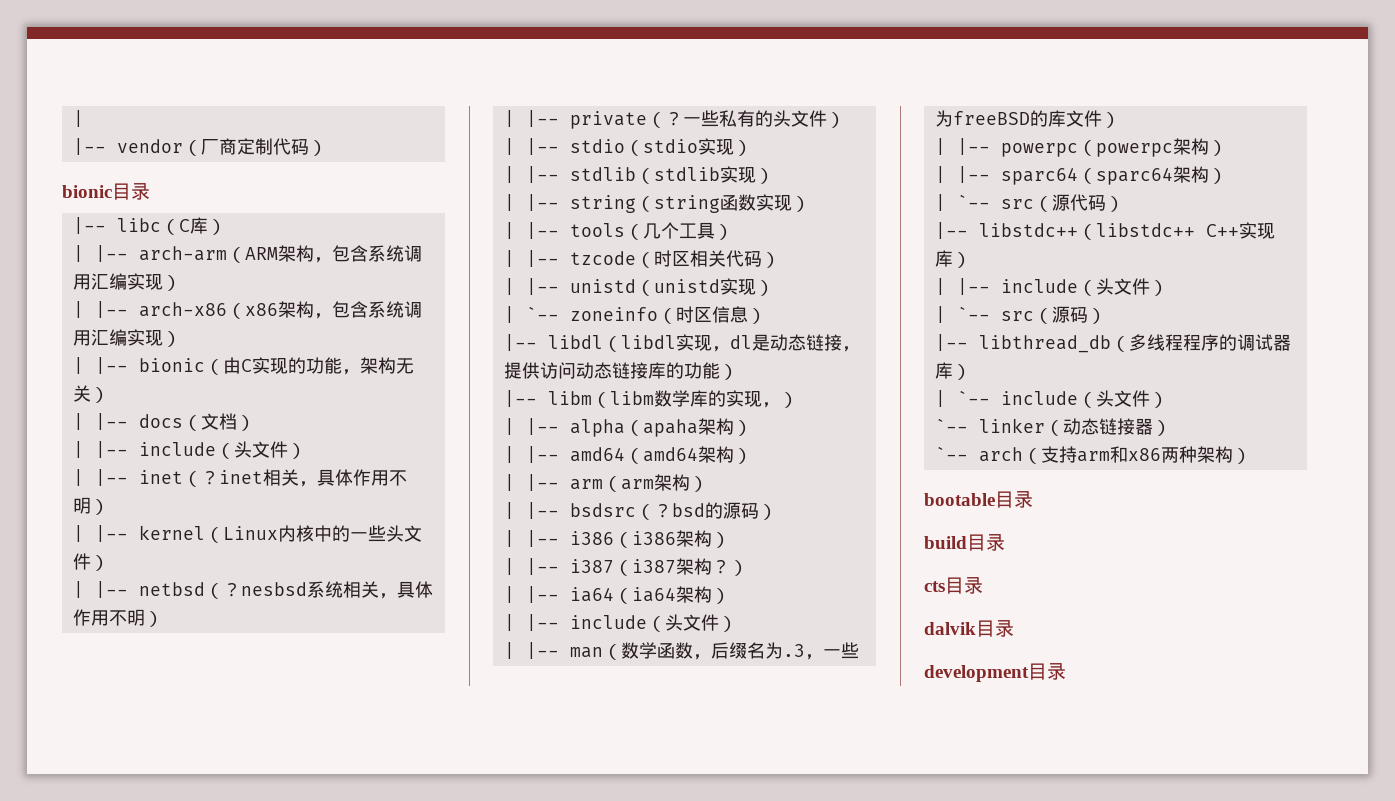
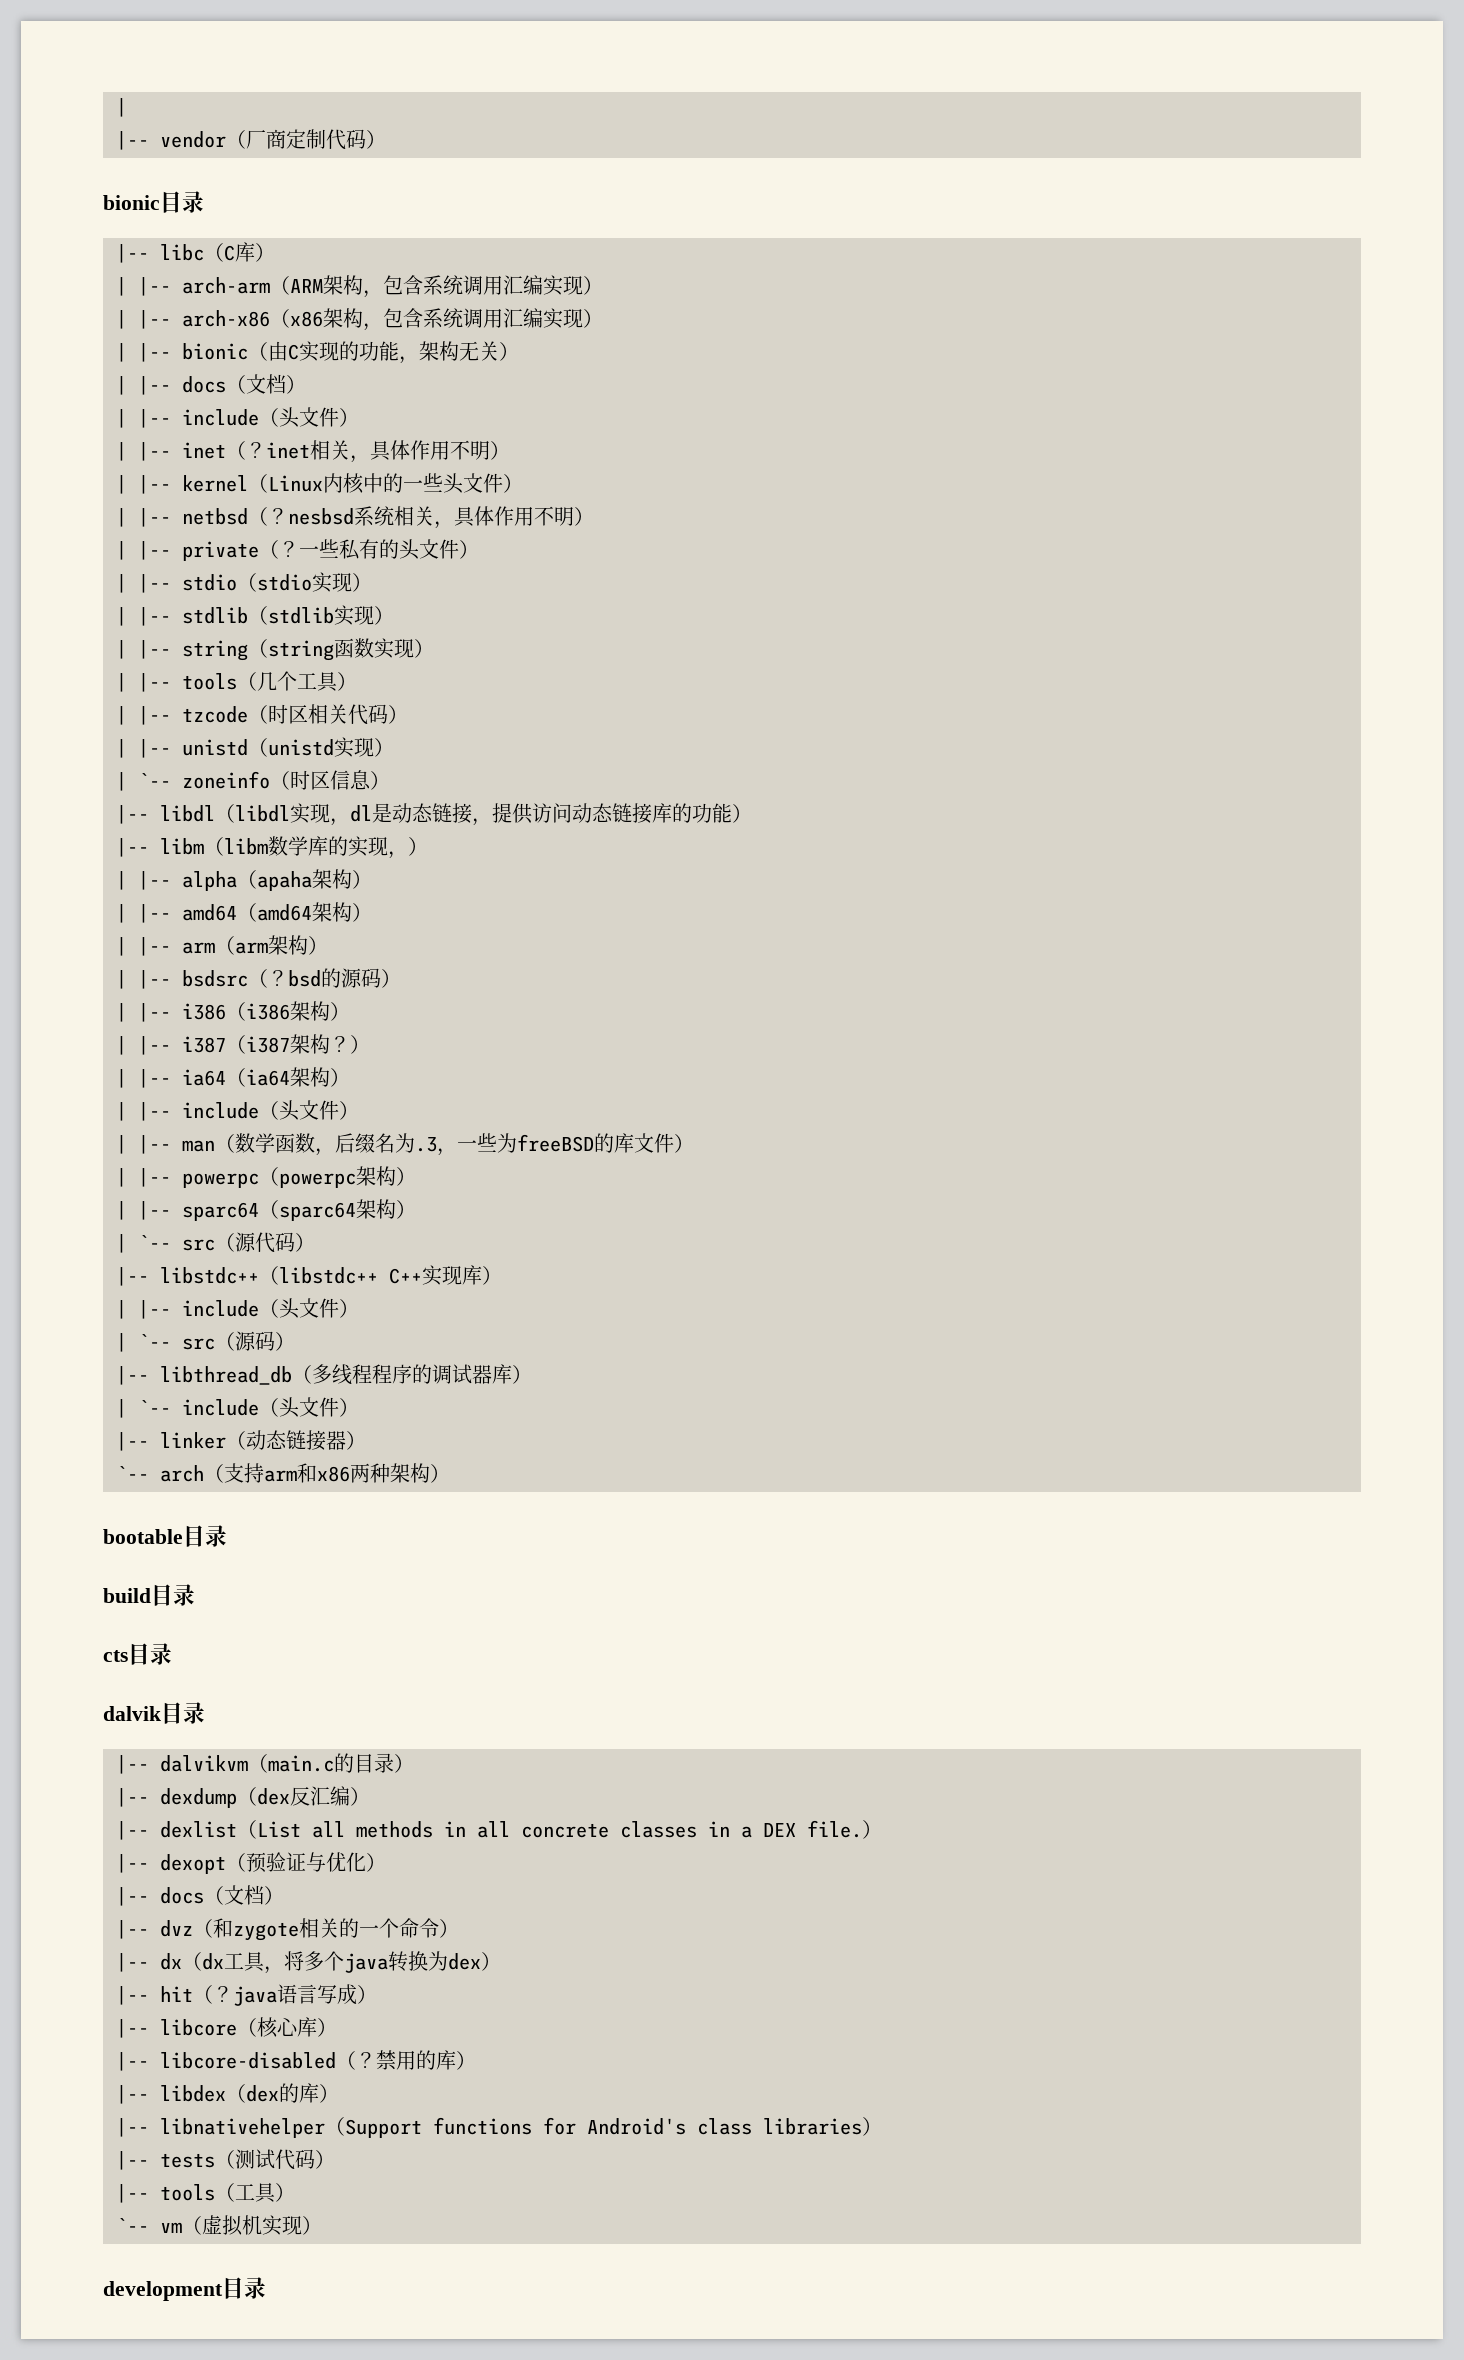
[934,418,968,433] `-- -> [115,1432,149,1451] |--
(1014, 628) none -> [115,1753,414,1774] [115,1786,370,1808] [115,1820,882,1840] [115,1852,386,1874] [115,1885,284,1906] [115,1918,459,1941] [115,1951,501,1974] [115,1984,377,2006] [115,2017,337,2038] [115,2050,476,2071] [115,2083,339,2104] [115,2117,882,2138] [115,2149,335,2170] [115,2183,295,2203] [115,2215,322,2236] // |-- dalvikvm（main.c的目录） // |-- dexdump（dex反汇编） // |-- dexlist（List all methods in all concrete classes in a DEX file.） // |-- dexopt（预验证与优化） // |-- docs（文档） // |-- dvz（和zygote相关的一个命令） // |-- dx（dx工具，将多个java转换为dex） // |-- hit（？java语言写成） // |-- libcore（核心库） // |-- libcore-disabled（？禁用的库） // |-- libdex（dex的库） // |-- libnativehelper（Support functions for Android's class libraries） // |-- tests（测试代码） // |-- tools（工具） // `-- vm（虚拟机实现）

